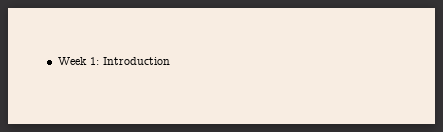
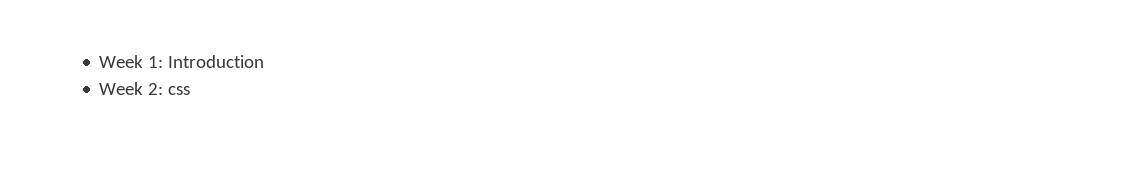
(170, 61) none -> [99,82,191,95] // Week 2: css

